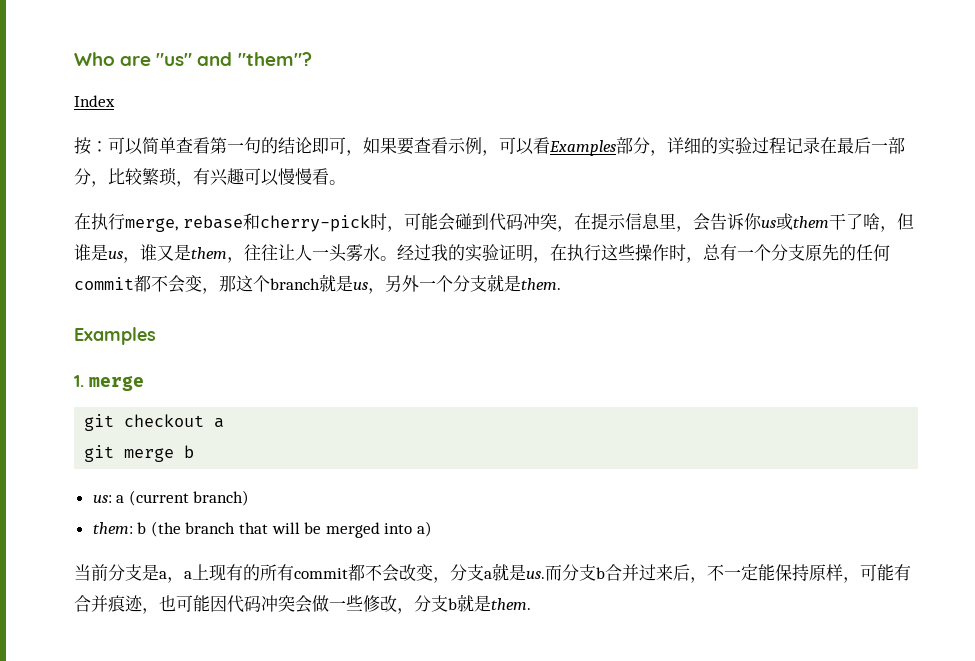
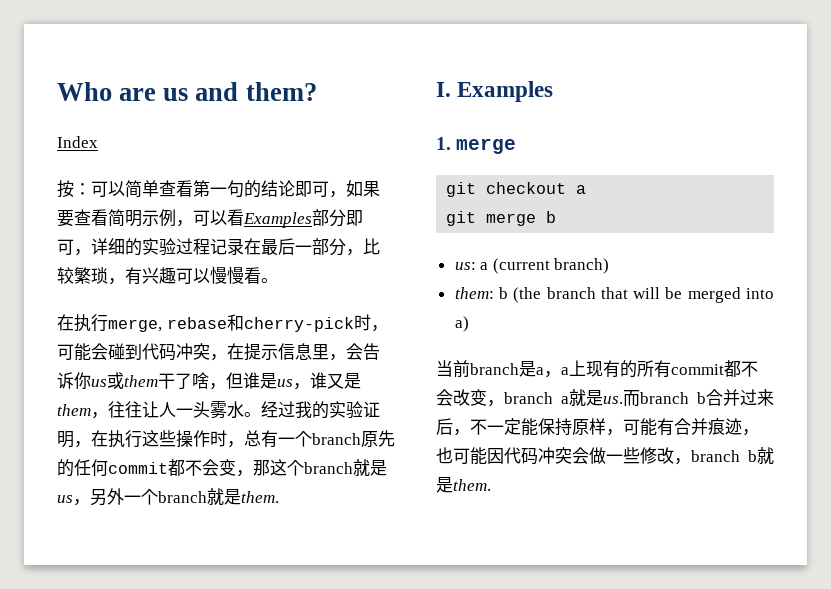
[156,52,312,66] "us" and "them"? -> [163,82,317,101] us and them?
(448, 145) none -> [108,209,142,227] 简明
(650, 145) none -> [346,210,363,226] [57,239,74,255] 即可
[771,244,805,261] 分支 -> [312,433,361,445] branch
[453,275,487,292] 分支 -> [158,491,207,503] branch
(561, 284) none -> [436,82,451,97] I.
[108,564,142,581] 分支 -> [470,363,519,375] branch
[450,564,484,581] 分支 -> [504,392,553,404] branch
[562,564,596,581] 分支 -> [640,392,689,404] branch
[414,595,448,612] 分支 -> [691,450,740,462] branch

